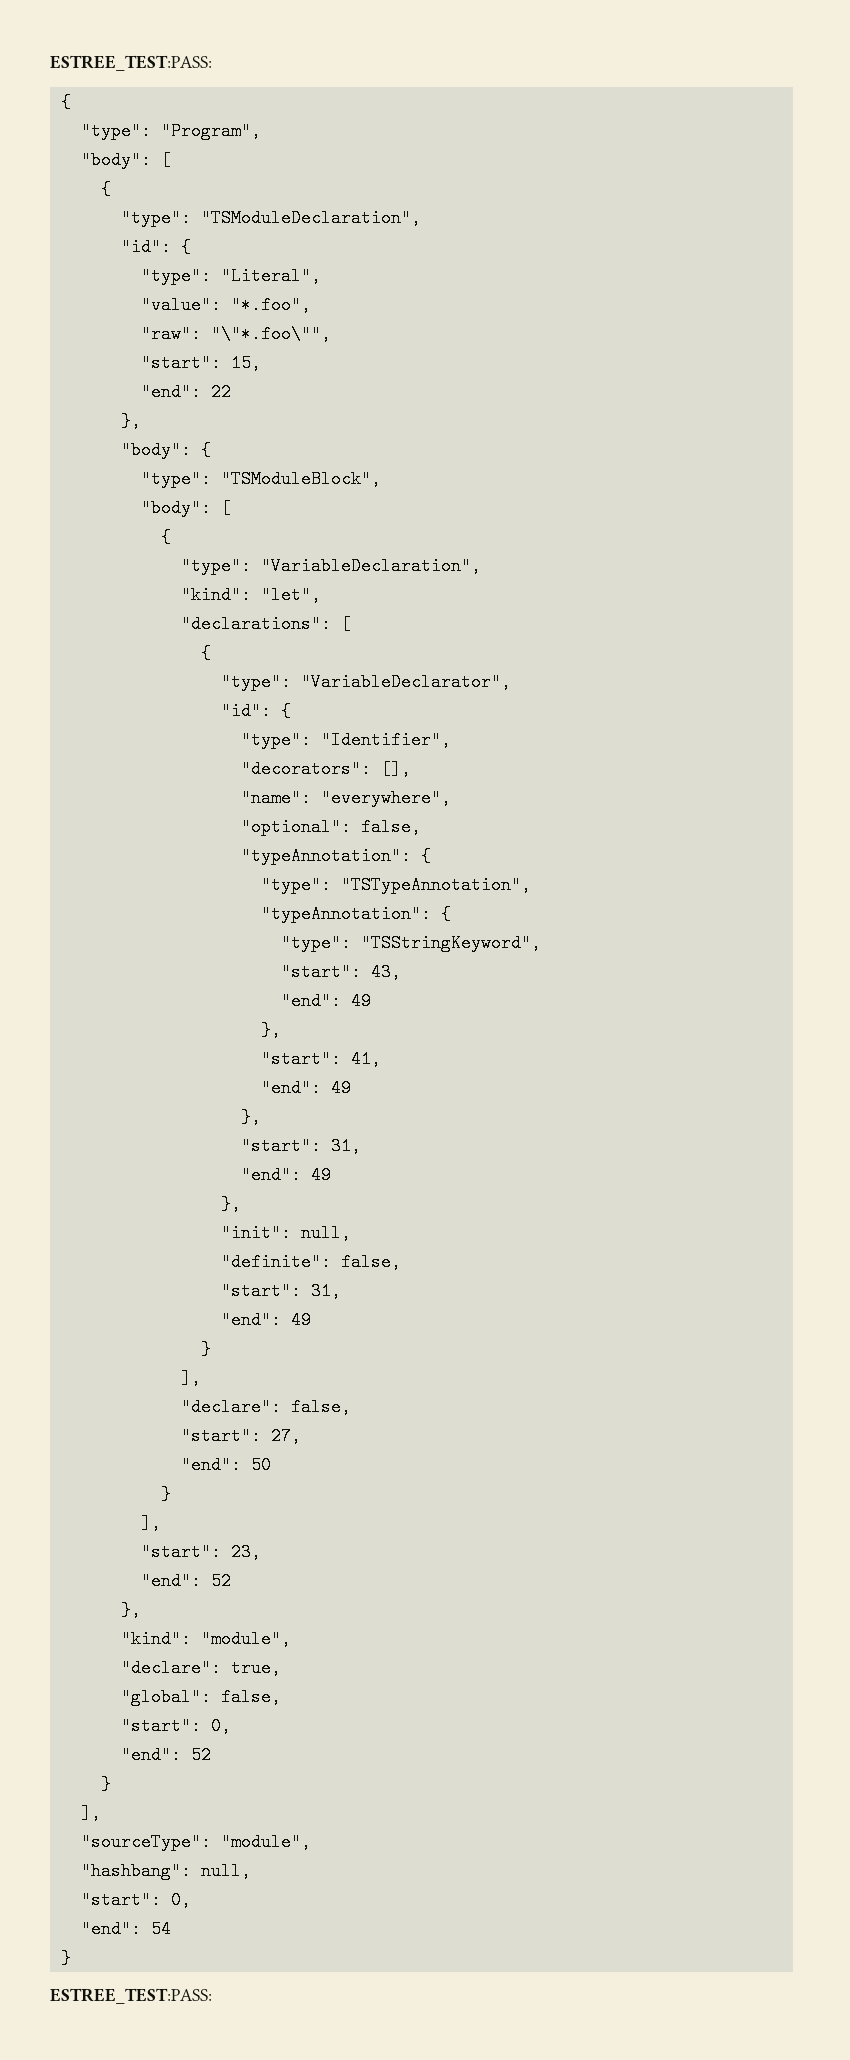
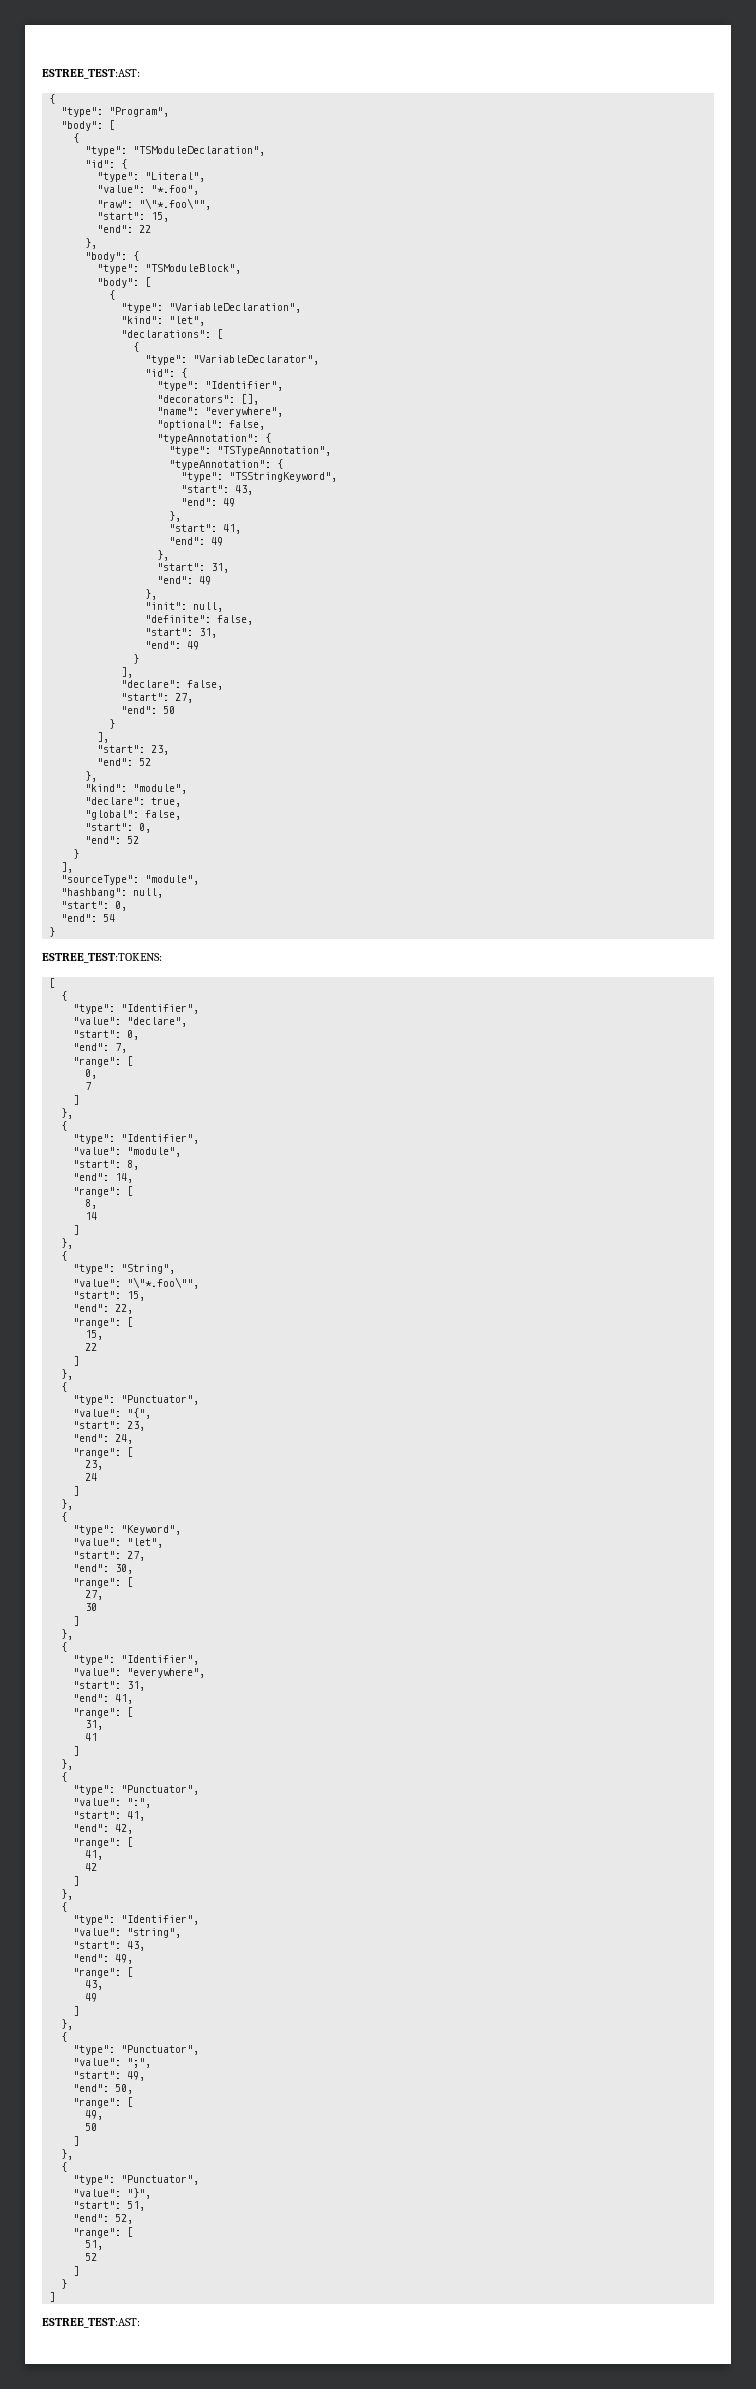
[50,55,212,71] ESTREE_TEST:PASS: -> [42,69,140,79] ESTREE_TEST:AST:
[50,1988,212,2004] ESTREE_TEST:PASS: -> [42,953,162,963] [49,978,56,988] [61,991,68,1001] [73,1004,200,1014] [73,1017,188,1027] [73,1030,140,1040] [73,1043,128,1053] [73,1056,134,1067] [85,1069,98,1079] [85,1082,92,1090] [73,1095,80,1105] [61,1108,74,1119] [61,1121,68,1131] [73,1134,200,1144] [73,1147,182,1157] [73,1160,140,1170] [73,1173,134,1183] [73,1186,134,1197] [85,1199,98,1209] [85,1212,98,1220] [73,1225,80,1235] [61,1238,74,1249] [61,1251,68,1261] [73,1264,176,1274] [73,1277,200,1289] [73,1291,146,1301] [73,1304,134,1314] [73,1317,134,1328] [85,1330,104,1340] [85,1343,98,1351] [73,1356,80,1366] [61,1369,74,1380] [61,1382,68,1392] [73,1395,200,1405] [73,1408,152,1419] [73,1421,146,1431] [73,1434,134,1444] [73,1447,134,1458] [85,1460,104,1470] [85,1473,98,1481] [73,1486,80,1496] [61,1499,74,1510] [61,1512,68,1522] [73,1525,182,1535] [73,1538,164,1548] [73,1551,146,1561] [73,1564,134,1574] [73,1577,134,1588] [85,1590,104,1600] [85,1603,98,1611] [73,1616,80,1626] [61,1629,74,1640] [61,1642,68,1652] [73,1655,200,1665] [73,1668,206,1678] [73,1681,146,1691] [73,1694,134,1704] [73,1707,134,1718] [85,1720,104,1730] [85,1733,98,1741] [73,1746,80,1756] [61,1759,74,1770] [61,1772,68,1782] [73,1785,200,1795] [73,1798,152,1808] [73,1811,146,1821] [73,1824,134,1834] [73,1837,134,1848] [85,1850,104,1860] [85,1863,98,1871] [73,1876,80,1886] [61,1889,74,1900] [61,1902,68,1912] [73,1915,200,1925] [73,1928,182,1938] [73,1941,146,1951] [73,1954,134,1964] [73,1967,134,1978] [85,1980,104,1990] [85,1993,98,2002] [73,2006,80,2016] [61,2019,74,2030] [61,2032,68,2042] [73,2045,200,2055] [73,2058,152,2068] [73,2071,146,2081] [73,2084,134,2094] [73,2097,134,2108] [85,2110,104,2120] [85,2123,98,2131] [73,2136,80,2146] [61,2149,74,2160] [61,2162,68,2172] [73,2175,200,2185] [73,2188,152,2199] [73,2201,146,2211] [73,2214,134,2224] [73,2227,134,2238] [85,2240,104,2250] [85,2253,98,2261] [73,2266,80,2276] [61,2279,68,2289] [49,2292,56,2302] [42,2318,140,2328] ESTREE_TEST:TOKENS: // [ // { // "type": "Identifier", // "value": "declare", // "start": 0, // "end": 7, // "range": [ // 0, // 7 // ] // }, // { // "type": "Identifier", // "value": "module", // "start": 8, // "end": 14, // "range": [ // 8, // 14 // ] // }, // { // "type": "String", // "value": "\"*.foo\"", // "start": 15, // "end": 22, // "range": [ // 15, // 22 // ] // }, // { // "type": "Punctuator", // "value": "{", // "start": 23, // "end": 24, // "range": [ // 23, // 24 // ] // }, // { // "type": "Keyword", // "value": "let", // "start": 27, // "end": 30, // "range": [ // 27, // 30 // ] // }, // { // "type": "Identifier", // "value": "everywhere", // "start": 31, // "end": 41, // "range": [ // 31, // 41 // ] // }, // { // "type": "Punctuator", // "value": ":", // "start": 41, // "end": 42, // "range": [ // 41, // 42 // ] // }, // { // "type": "Identifier", // "value": "string", // "start": 43, // "end": 49, // "range": [ // 43, // 49 // ] // }, // { // "type": "Punctuator", // "value": ";", // "start": 49, // "end": 50, // "range": [ // 49, // 50 // ] // }, // { // "type": "Punctuator", // "value": "}", // "start": 51, // "end": 52, // "range": [ // 51, // 52 // ] // } // ] // ESTREE_TEST:AST:

